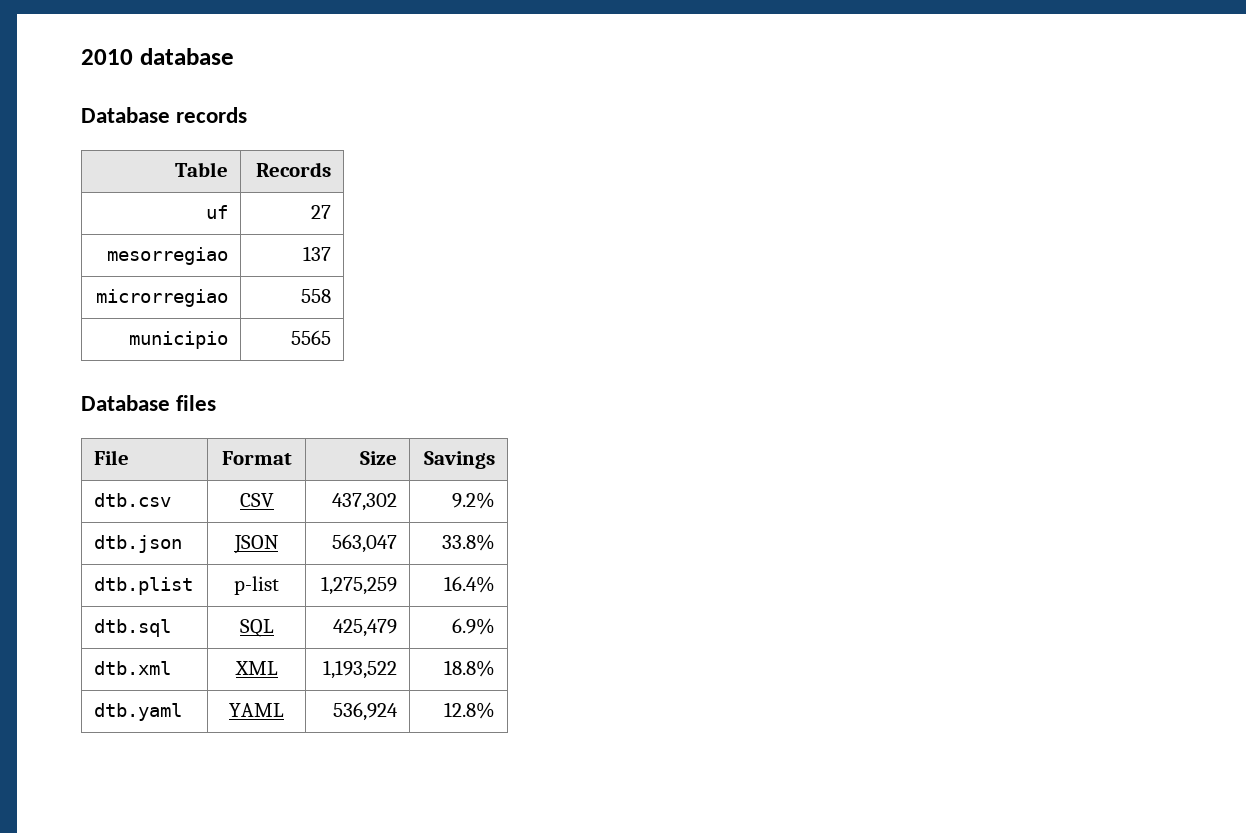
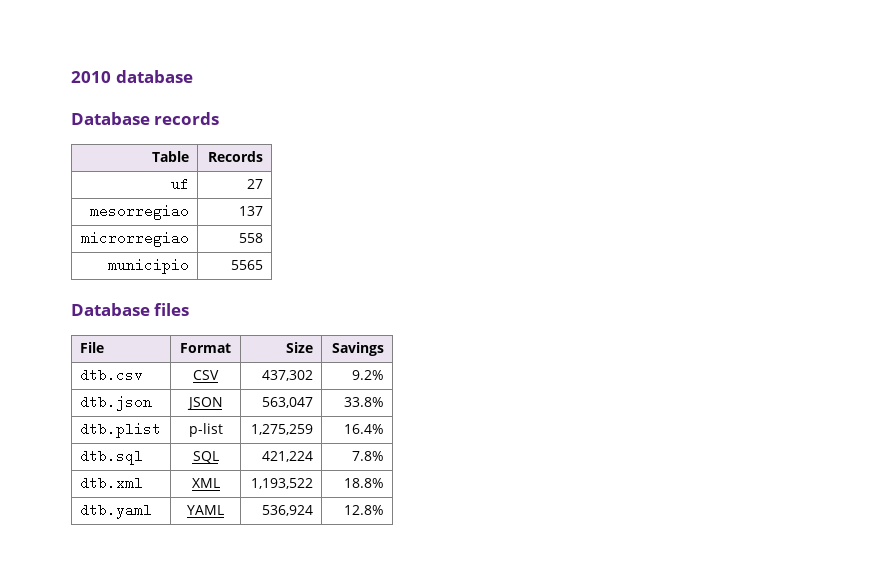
[332,619,397,637] [451,618,495,635] 425,479 | 6.9% -> [262,451,314,462] [352,451,385,461] 421,224 | 7.8%

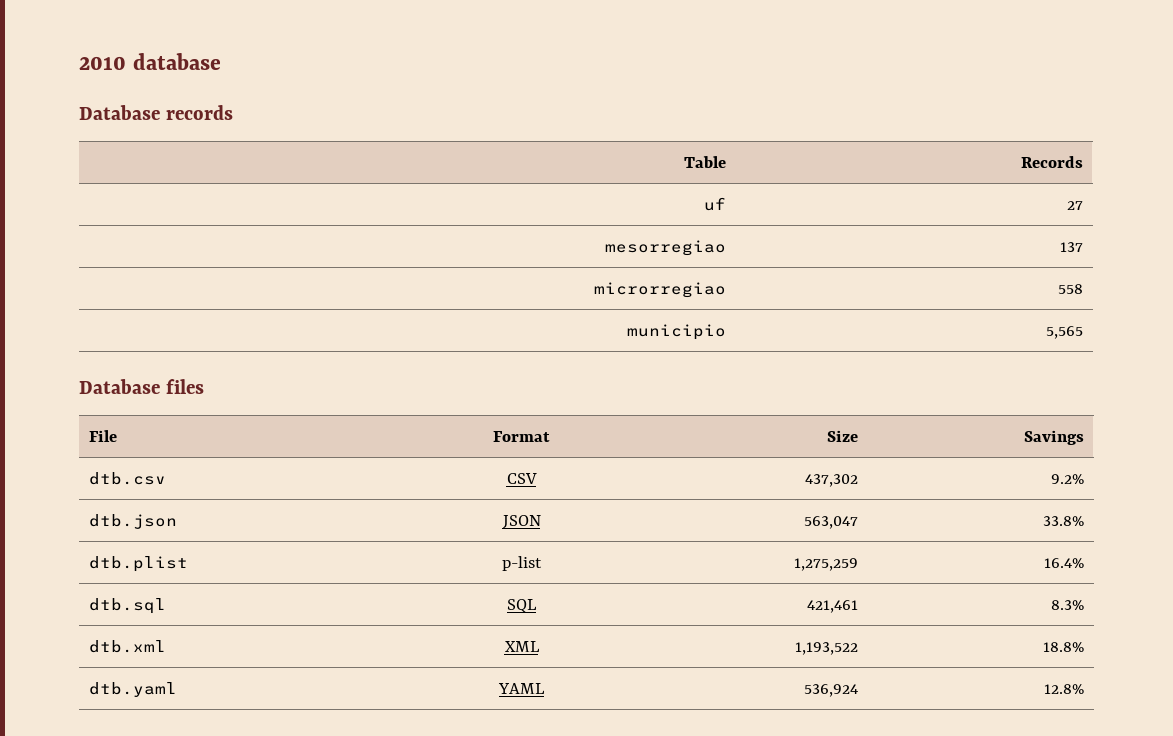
[231,260,264,270] 5565 -> [1045,326,1083,339] 5,565
[262,451,314,462] [352,451,385,461] 421,224 | 7.8% -> [806,600,858,613] [1050,600,1084,610] 421,461 | 8.3%

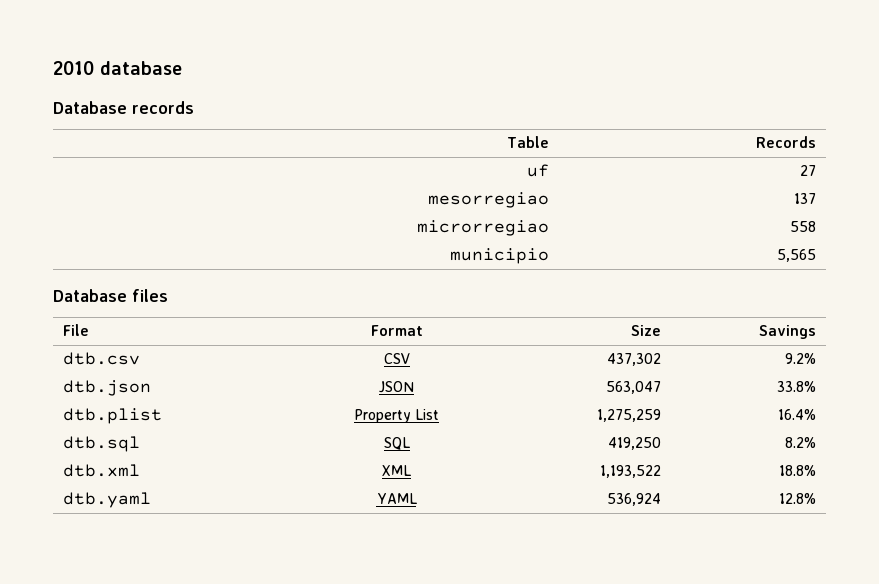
[502,556,542,571] p-list -> [353,409,440,423] Property List
[806,600,858,613] [1050,600,1084,610] 421,461 | 8.3% -> [608,437,662,450] [785,437,817,448] 419,250 | 8.2%

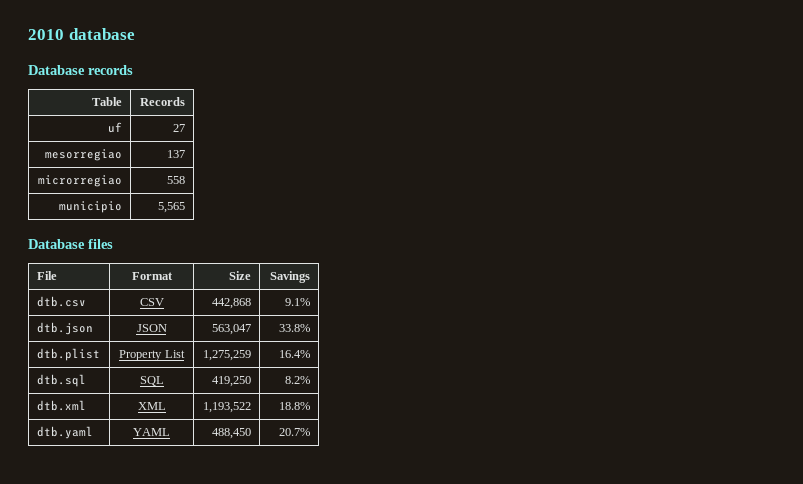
[607,353,662,366] [785,353,817,364] 437,302 | 9.2% -> [212,298,252,309] [285,298,311,306] 442,868 | 9.1%
[607,493,662,506] [779,493,817,504] 536,924 | 12.8% -> [212,428,252,439] [279,428,311,436] 488,450 | 20.7%

